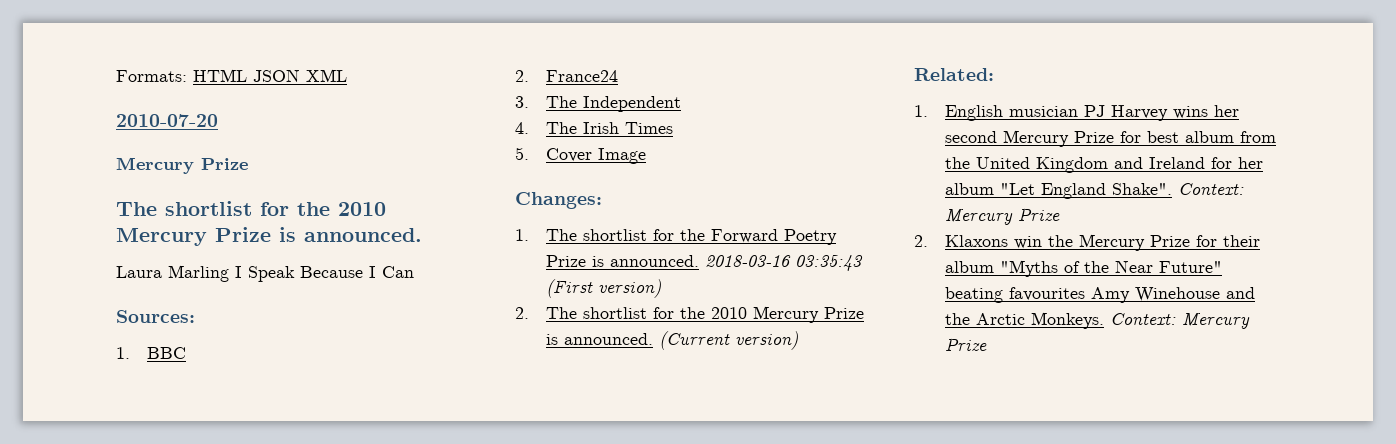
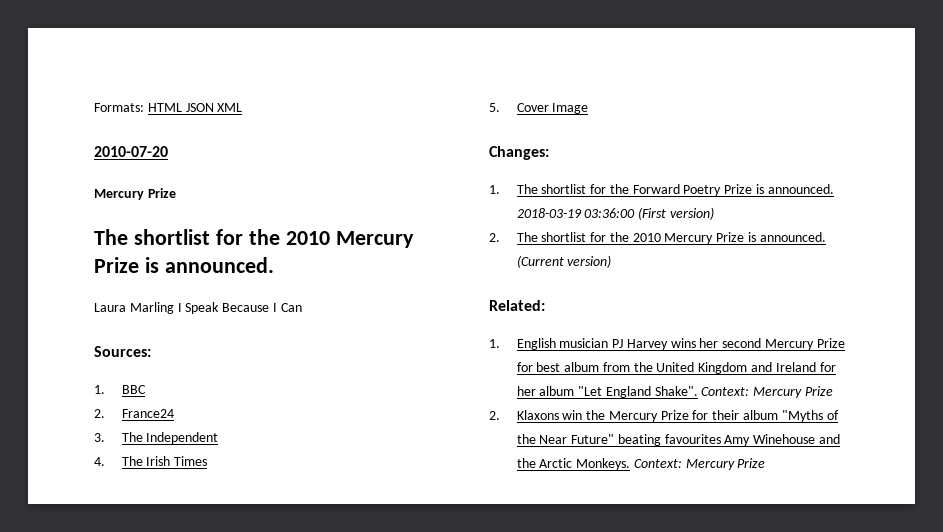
[704,255,863,271] 2018-03-16 03:35:43 -> [516,208,636,218] 2018-03-19 03:36:00

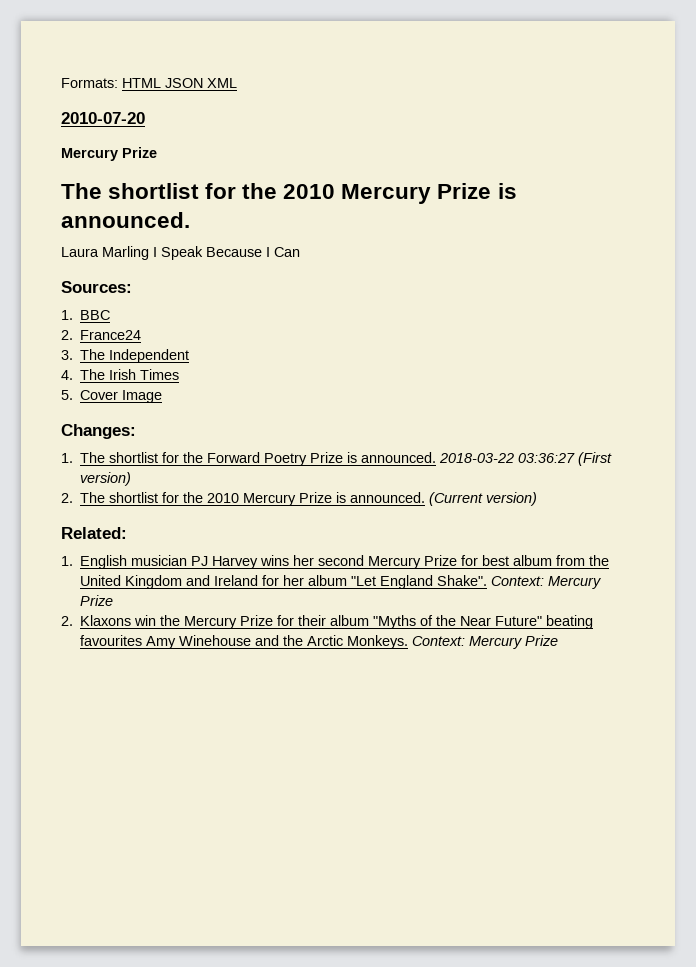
[516,208,636,218] 2018-03-19 03:36:00 -> [439,453,576,463] 2018-03-22 03:36:27

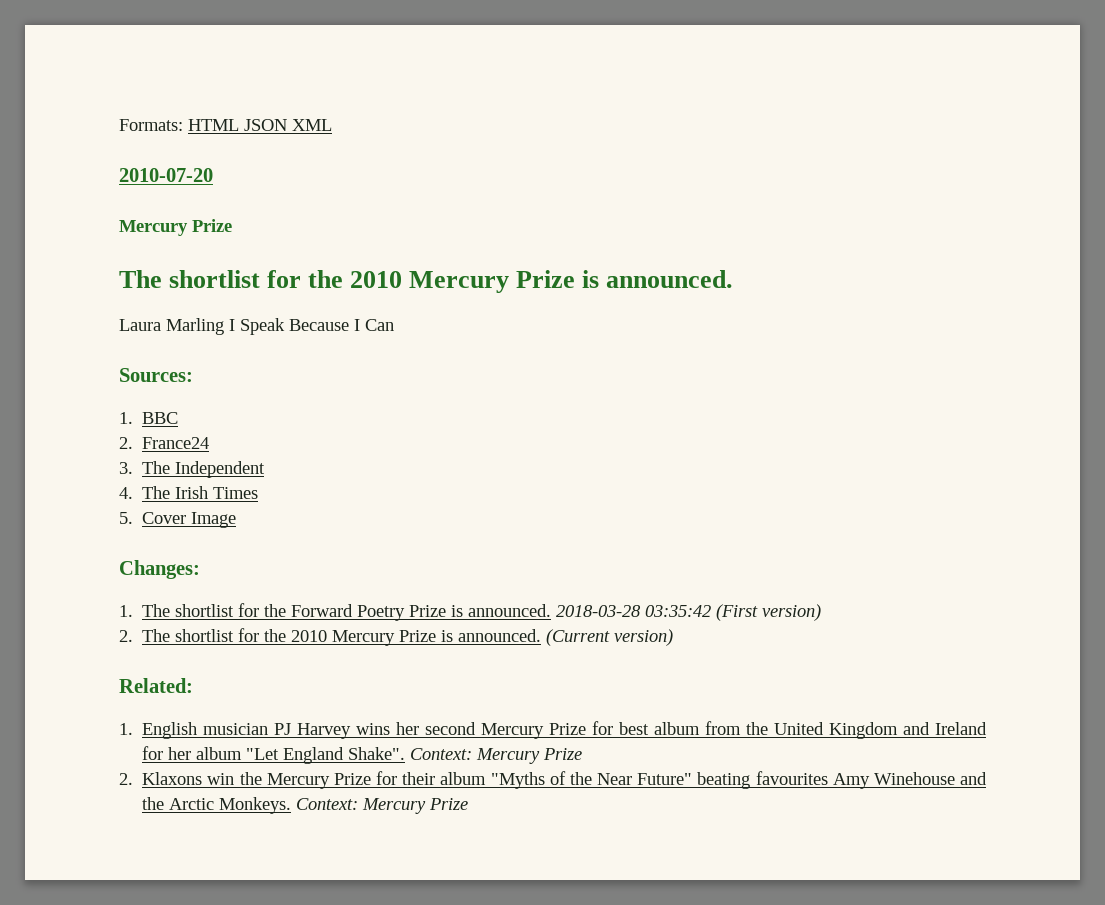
[439,453,576,463] 2018-03-22 03:36:27 -> [556,605,712,617] 2018-03-28 03:35:42

